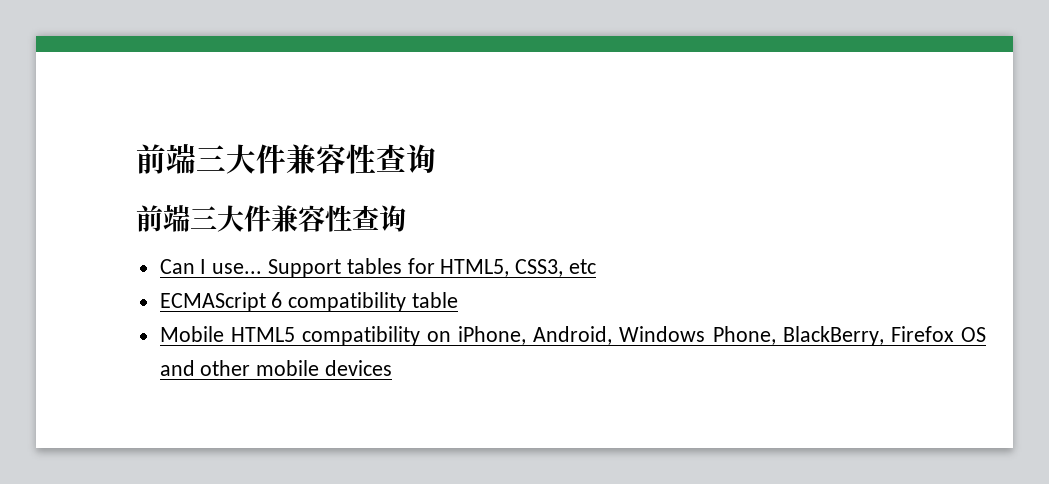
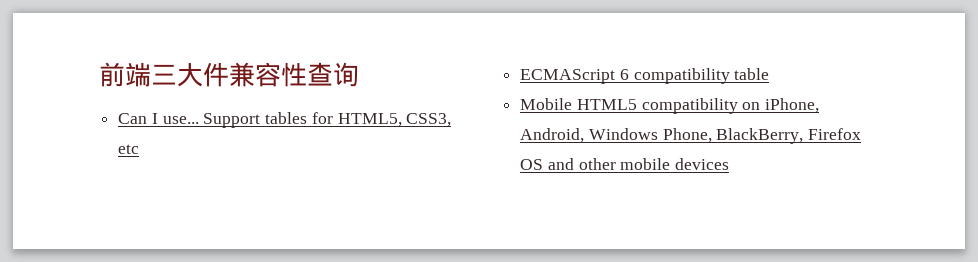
[136,144,436,174] [136,205,406,232] 前端三大件兼容性查询 // 前端三大件兼容性查询 -> [99,62,359,87] 前端三大件兼容性查询

